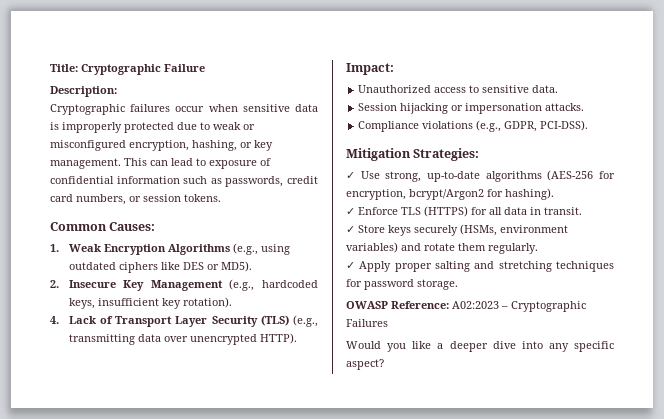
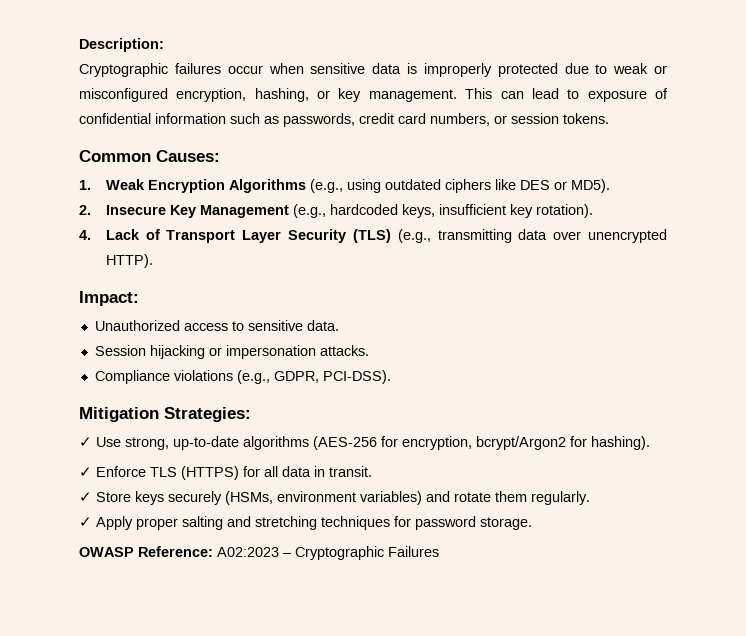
[50,64,205,75] Title: Cryptographic Failure // -> (79, 45) none
[346,341,614,352] [346,359,384,370] // Would you like a deeper dive into any specific aspect? -> (439, 551) none

